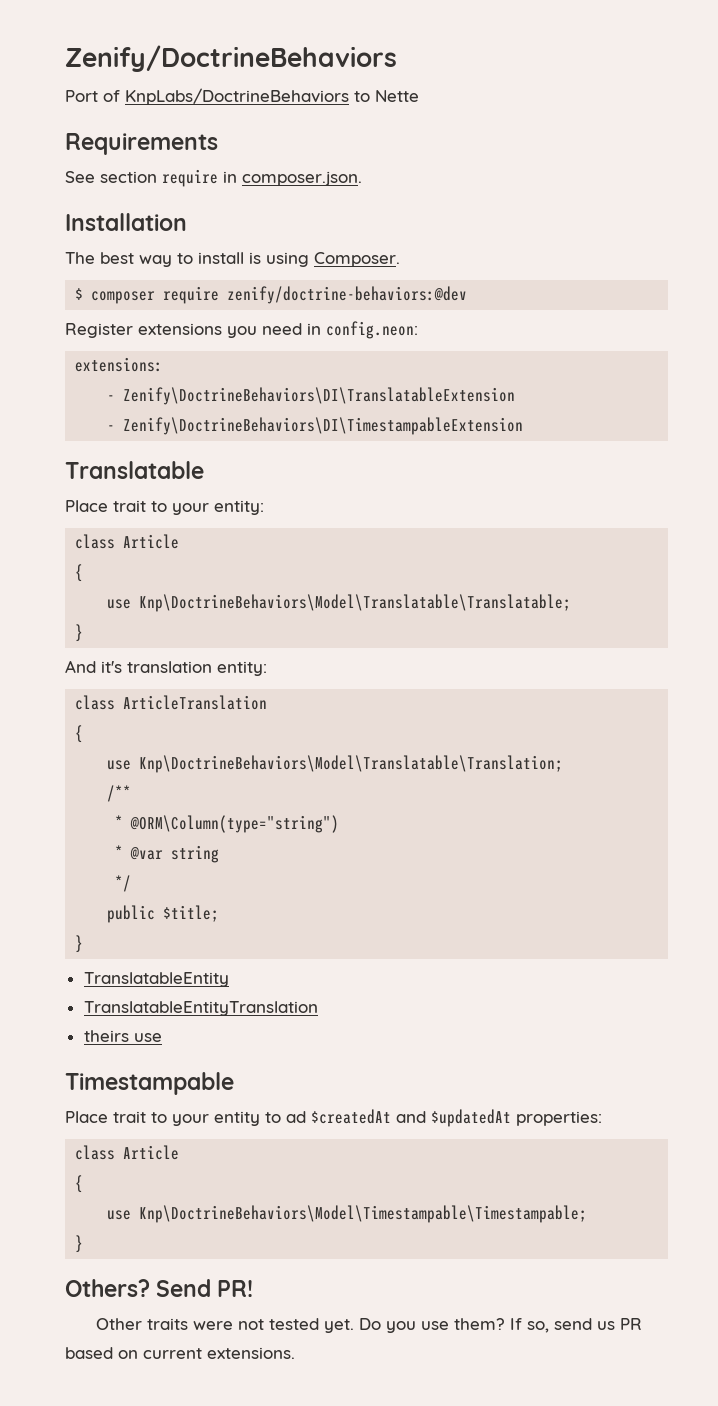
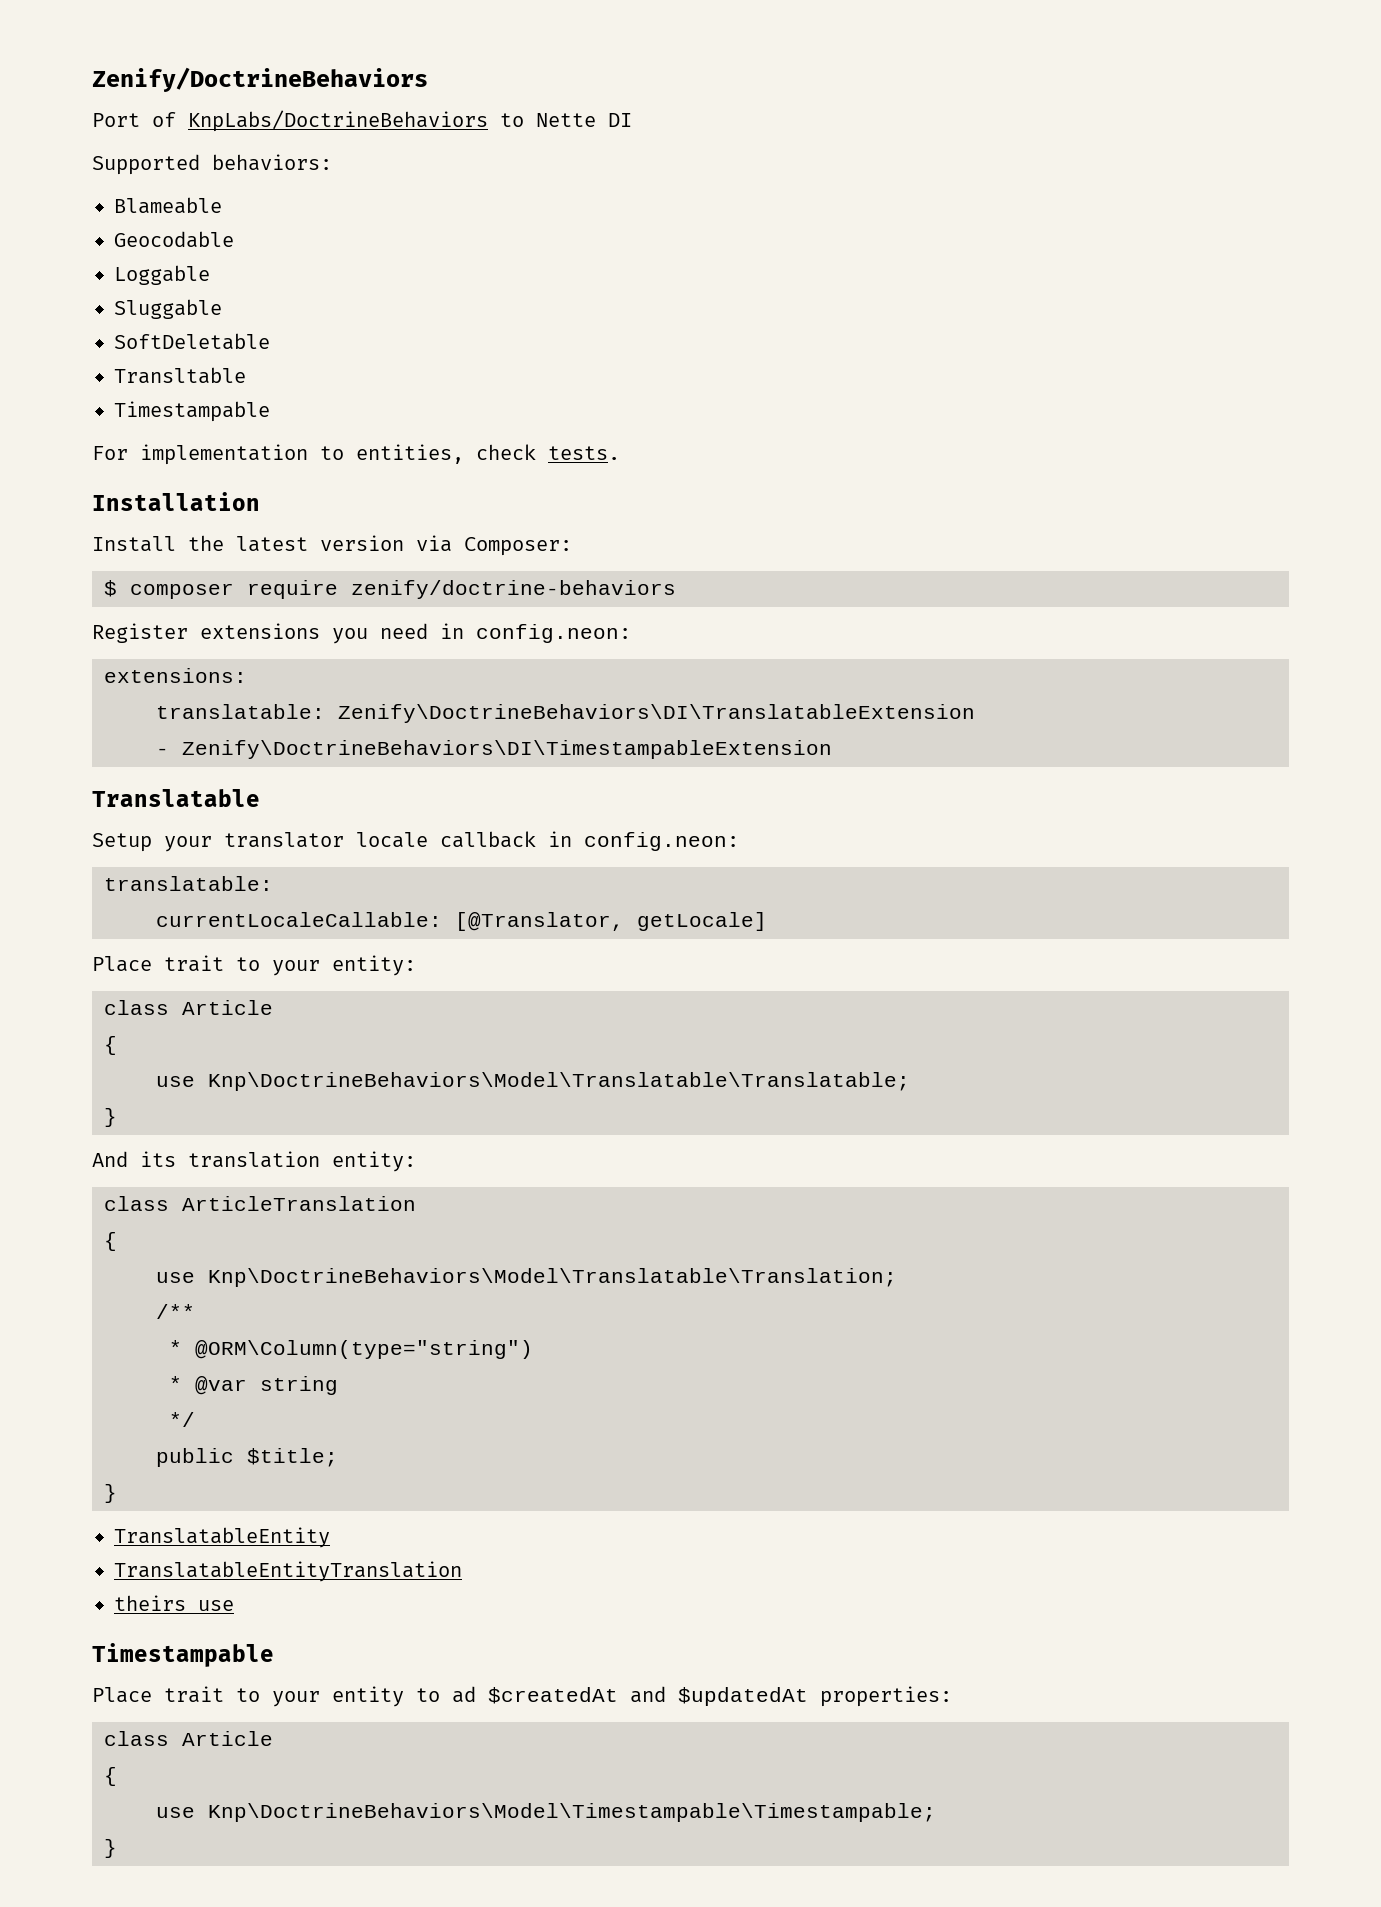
[65,133,218,155] [65,169,362,187] [65,213,187,231] [65,252,400,267] // Requirements // See section require in composer.json. // Installation // The best way to install is using Composer. -> [608,113,632,127] [92,154,332,175] [114,197,222,214] [114,231,234,248] [114,265,210,285] [114,299,222,319] [114,333,270,350] [114,367,246,384] [114,401,270,422] [92,444,620,465] [92,492,260,511] [92,535,572,556] DI // Supported behaviors: // Blameable // Geocodable // Loggable // Sluggable // SoftDeletable // Transltable // Timestampable // For implementation to entities, check tests. // Installation // Install the latest version via Composer:
[227,286,468,304] zenify/doctrine-behaviors:@dev -> [351,580,676,599] zenify/doctrine-behaviors
[107,395,116,401] - -> [156,704,325,719] translatable:
(204, 470) none -> [92,831,739,852] [104,876,273,891] [156,912,767,931] // Setup your translator locale callback in config.neon: // translatable: // currentLocaleCallable: [@Translator, getLocale]
[101,661,122,673] it's -> [140,1151,176,1167] its
[65,1279,254,1297] [96,1318,643,1333] [65,1347,295,1359] // Others? Send PR! // Other traits were not tested yet. Do you use them? If so, send us PR based on current extensions. -> (117, 1848) none

